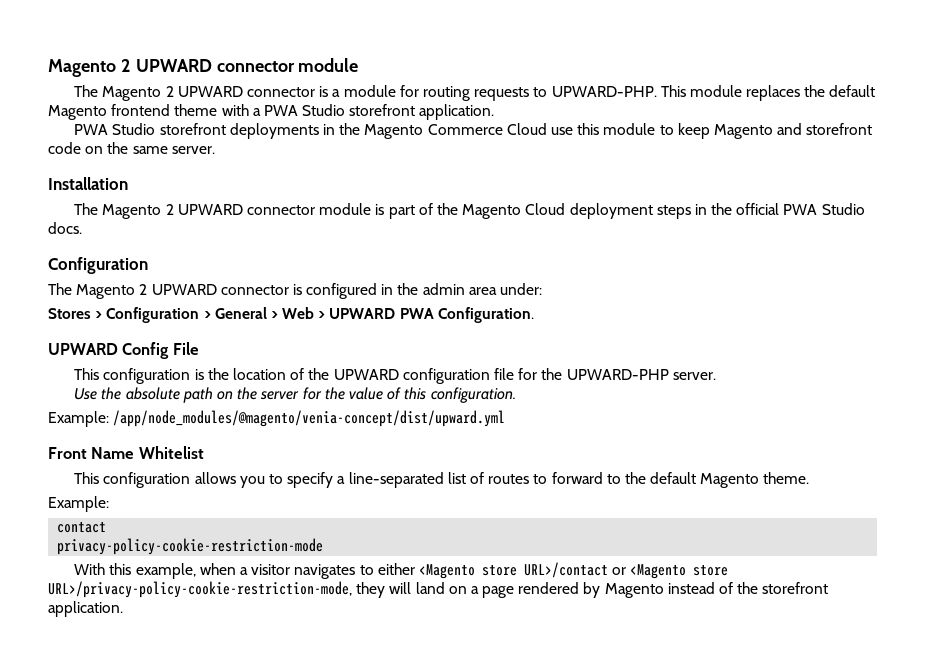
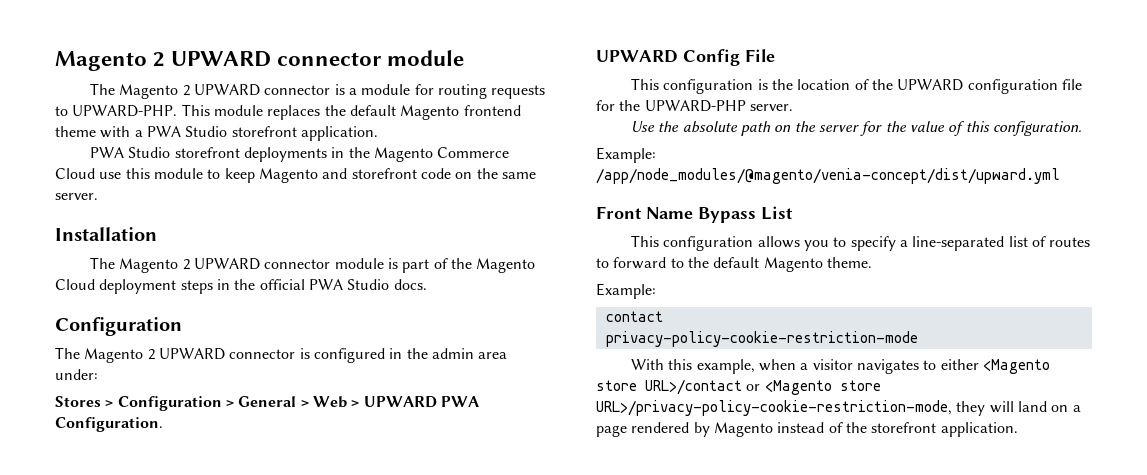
[138,446,204,459] Whitelist -> [698,206,793,223] Bypass List

